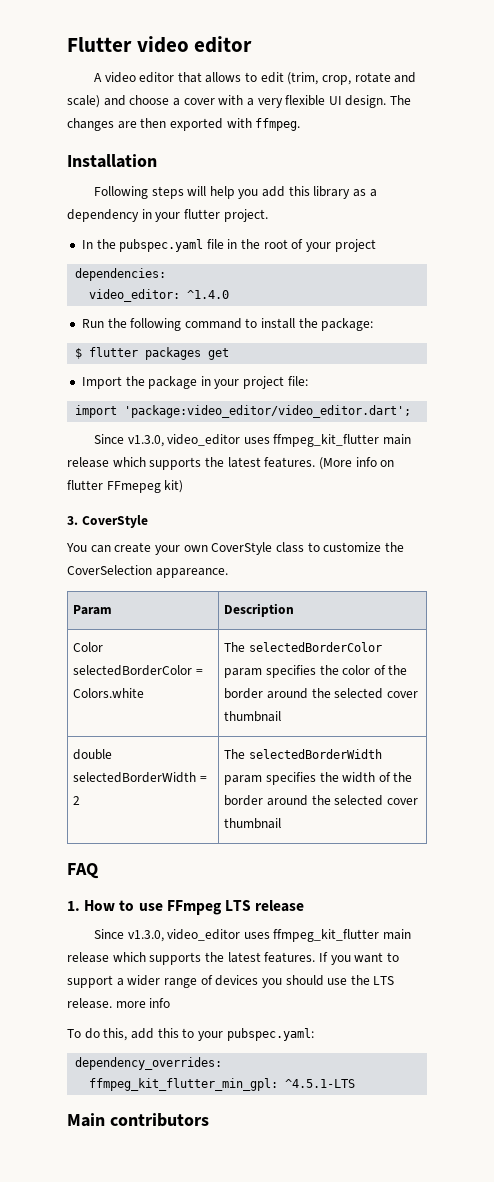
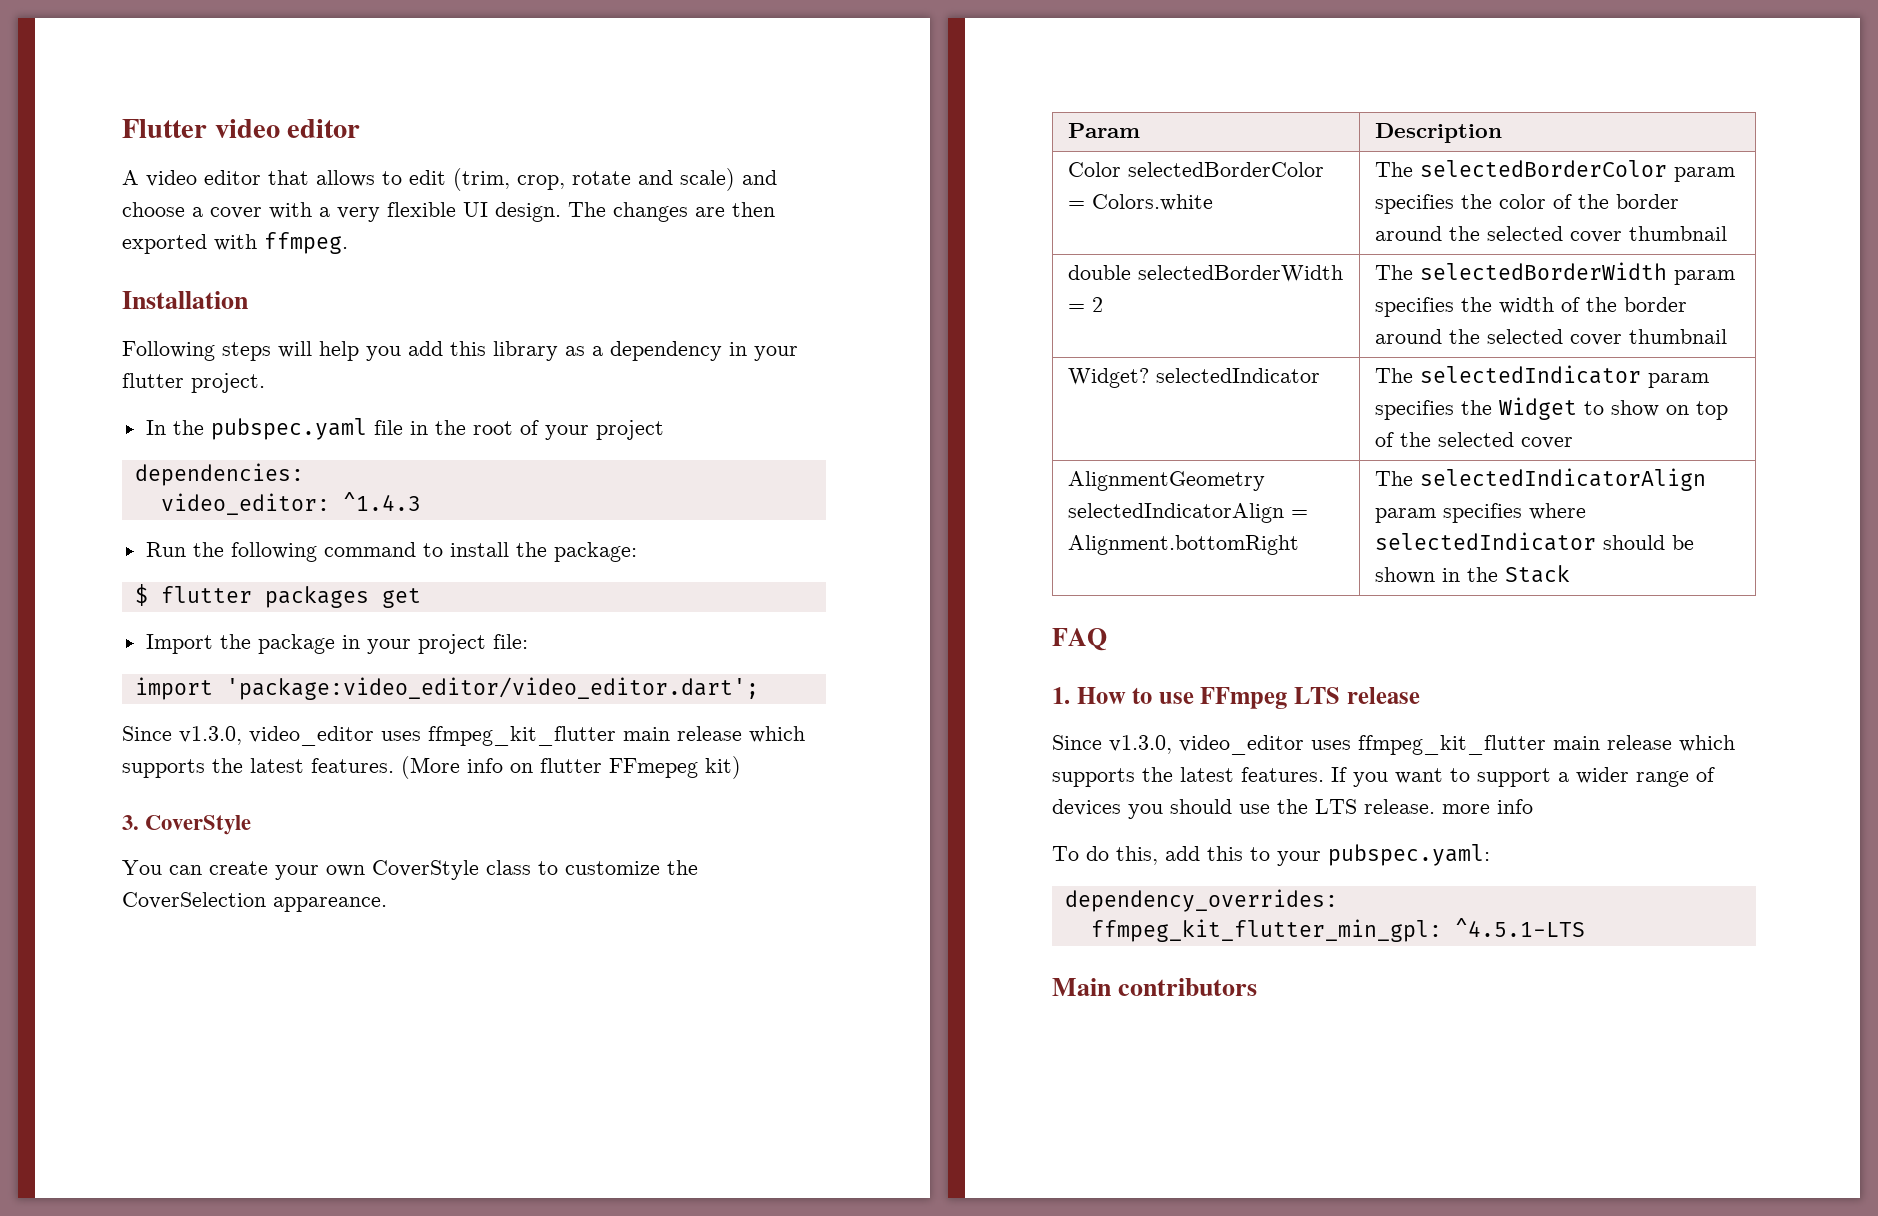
[187,290,230,299] ^1.4.0 -> [342,492,421,511] ^1.4.3
(282, 823) none -> [1067,368,1320,388] [1374,365,1709,388] [1374,397,1728,420] [1374,432,1573,449] [1067,471,1265,491] [1067,503,1308,523] [1067,535,1299,555] [1374,468,1706,491] [1374,503,1586,523] [1374,532,1694,551] [1374,565,1570,584] // Widget? selectedIndicator | The selectedIndicator param specifies the Widget to show on top of the selected cover // AlignmentGeometry selectedIndicatorAlign = Alignment.bottomRight | The selectedIndicatorAlign param specifies where selectedIndicator should be shown in the Stack

